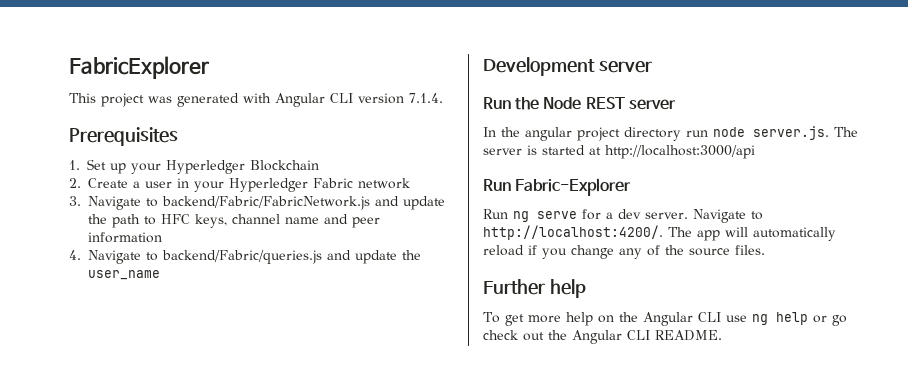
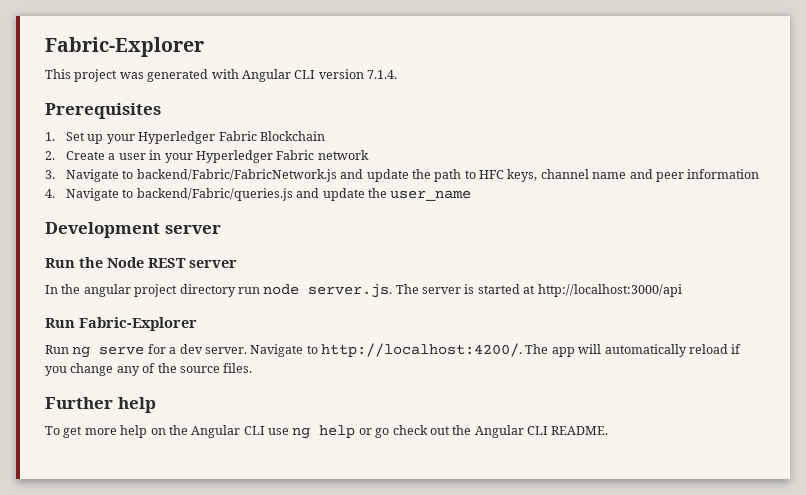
[69,56,209,79] FabricExplorer -> [45,37,204,57] Fabric-Explorer
(246, 167) none -> [218,131,257,141] Fabric

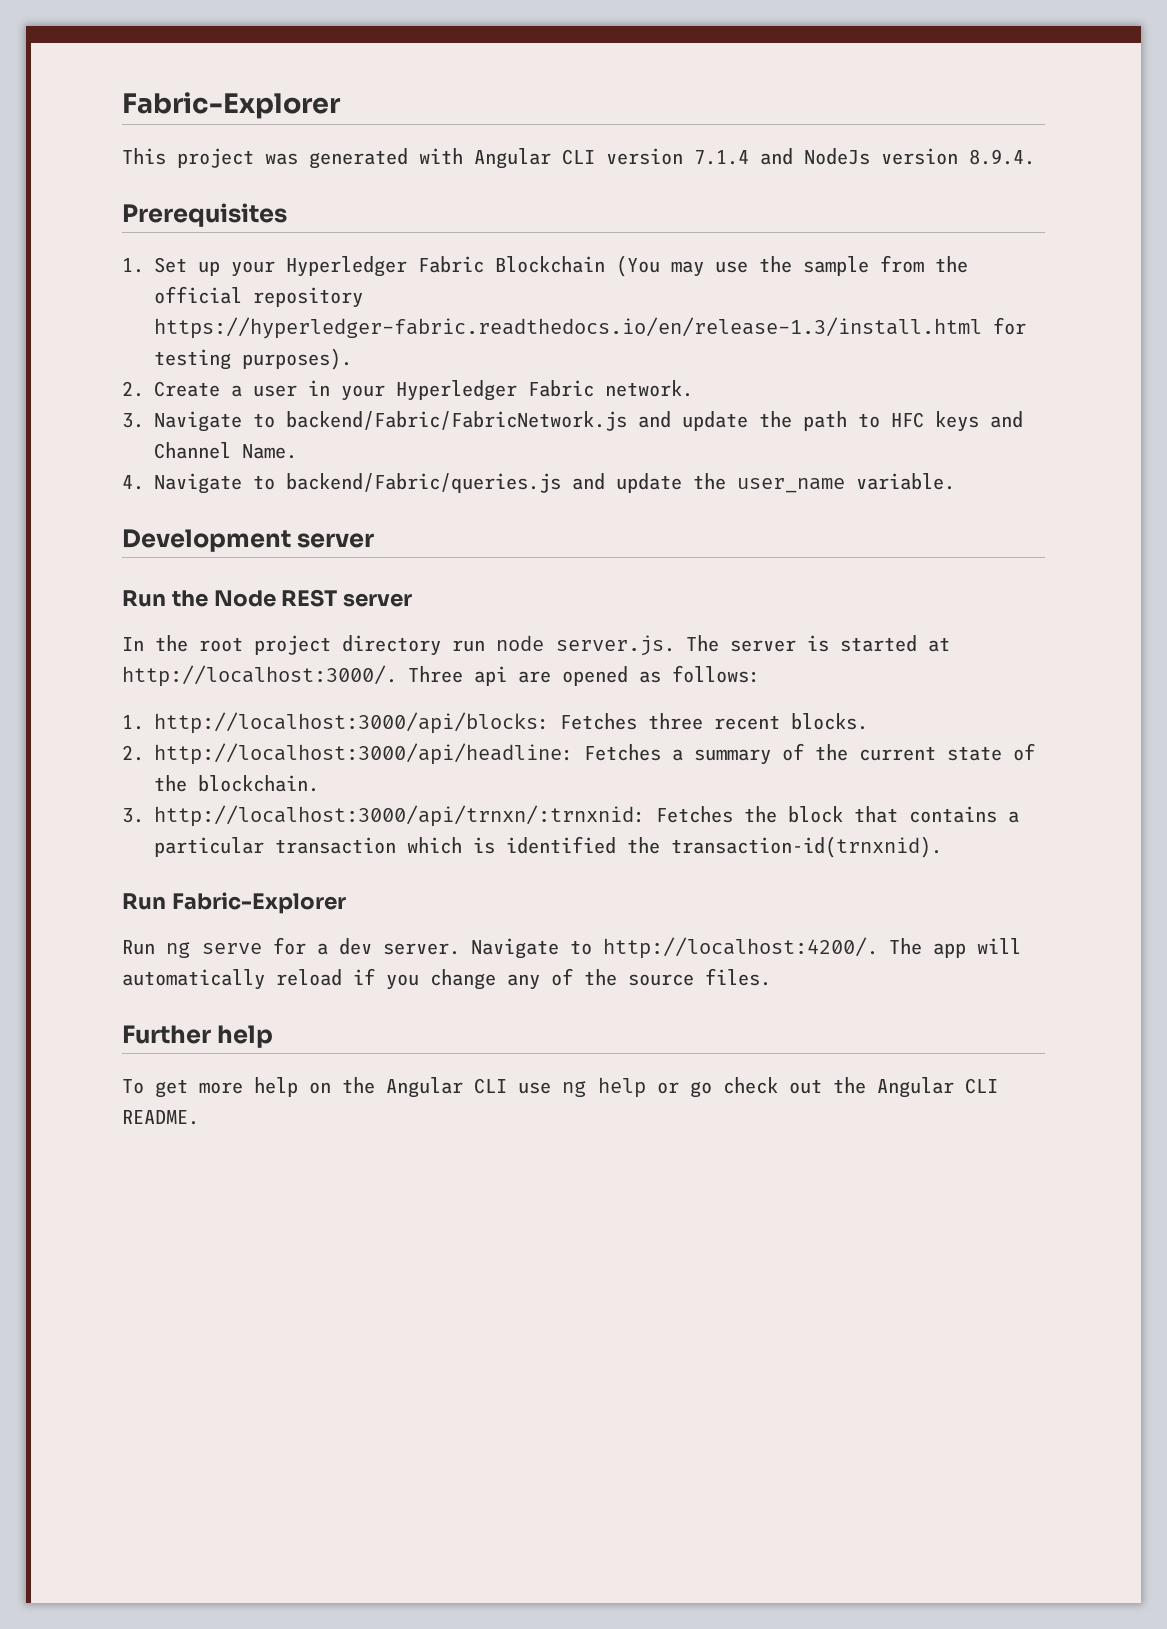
[367,70,397,79] 7.1.4. -> [694,148,1035,165] 7.1.4 and NodeJs version 8.9.4.
(325, 136) none -> [616,255,968,277] [154,286,363,308] [154,317,1026,339] [154,348,352,370] (You may use the sample from the official repository https://hyperledger-fabric.readthedocs.io/en/release-1.3/install.html for testing purposes).
[317,150,369,160] network -> [605,380,693,397] network.
[507,169,760,182] keys, channel name and peer information -> [935,411,1023,432] [154,442,297,459] keys and Channel Name.
(472, 195) none -> [856,473,955,490] variable.
[83,284,131,297] angular -> [199,637,243,652] root
[537,284,682,297] http://localhost:3000/api -> [122,665,760,687] [122,712,868,734] [122,743,1035,765] [154,775,319,792] [122,805,1019,827] [154,836,942,858] http://localhost:3000/. Three api are opened as follows: // 1. http://localhost:3000/api/blocks: Fetches three recent blocks. // 2. http://localhost:3000/api/headline: Fetches a summary of the current state of the blockchain. // 3. http://localhost:3000/api/trnxn/:trnxnid: Fetches the block that contains a particular transaction which is identified the transaction-id(trnxnid).

